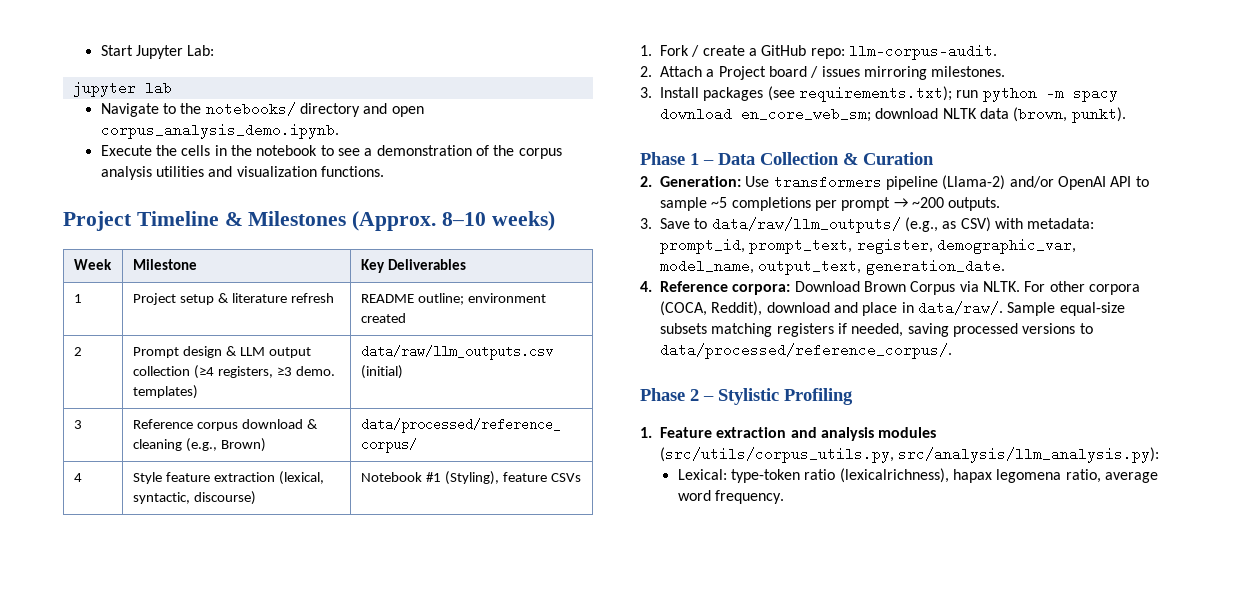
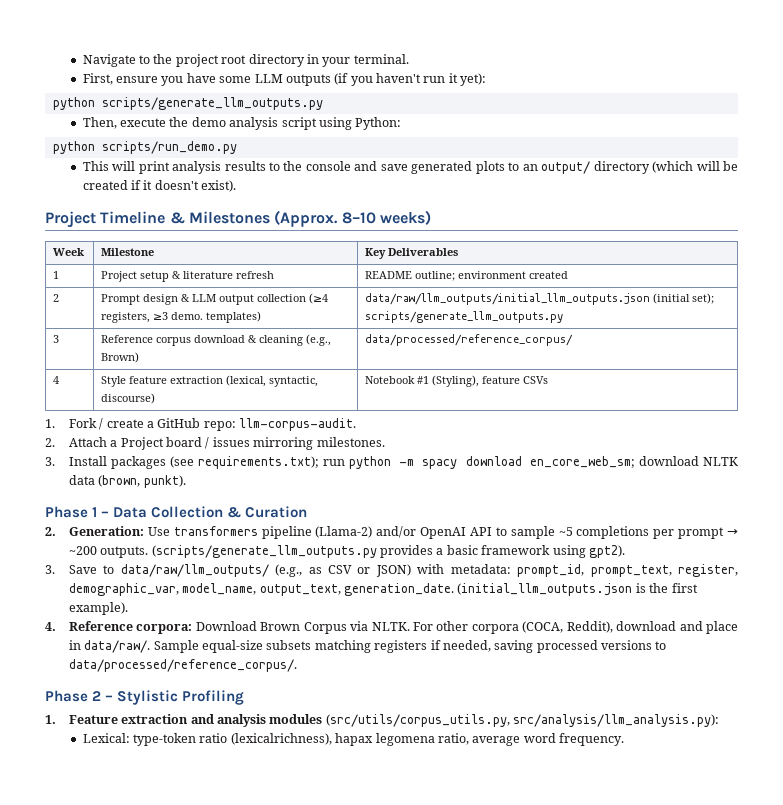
[100,45,215,59] [72,81,172,97] [100,102,424,117] [100,123,339,139] [100,145,562,159] [100,166,385,180] Start Jupyter Lab: // jupyter lab // Navigate to the notebooks/ directory and open corpus_analysis_demo.ipynb. // Execute the cells in the notebook to see a demonstration of the corpus analysis utilities and visualization functions. -> [82,54,409,67] [82,73,487,86] [52,97,323,110] [82,117,402,130] [52,141,237,154] [82,161,738,174] [82,180,237,192] Navigate to the project root directory in your terminal. // First, ensure you have some LLM outputs (if you haven't run it yet): // python scripts/generate_llm_outputs.py // Then, execute the demo analysis script using Python: // python scripts/run_demo.py // This will print analysis results to the console and save generated plots to an output/ directory (which will be created if it doesn't exist).
[360,345,553,360] [360,365,403,379] data/raw/llm_outputs.csv (initial) -> [365,293,715,305] [365,311,564,323] data/raw/llm_outputs/initial_llm_outputs.json (initial set); scripts/generate_llm_outputs.py
(1001, 204) none -> [151,545,625,558] (scripts/generate_llm_outputs.py provides a basic framework using gpt2).
[960,217,991,232] CSV) -> [328,564,411,577] CSV or JSON)
(1005, 267) none -> [457,583,698,596] [68,602,128,615] (initial_llm_outputs.json is the first example).

